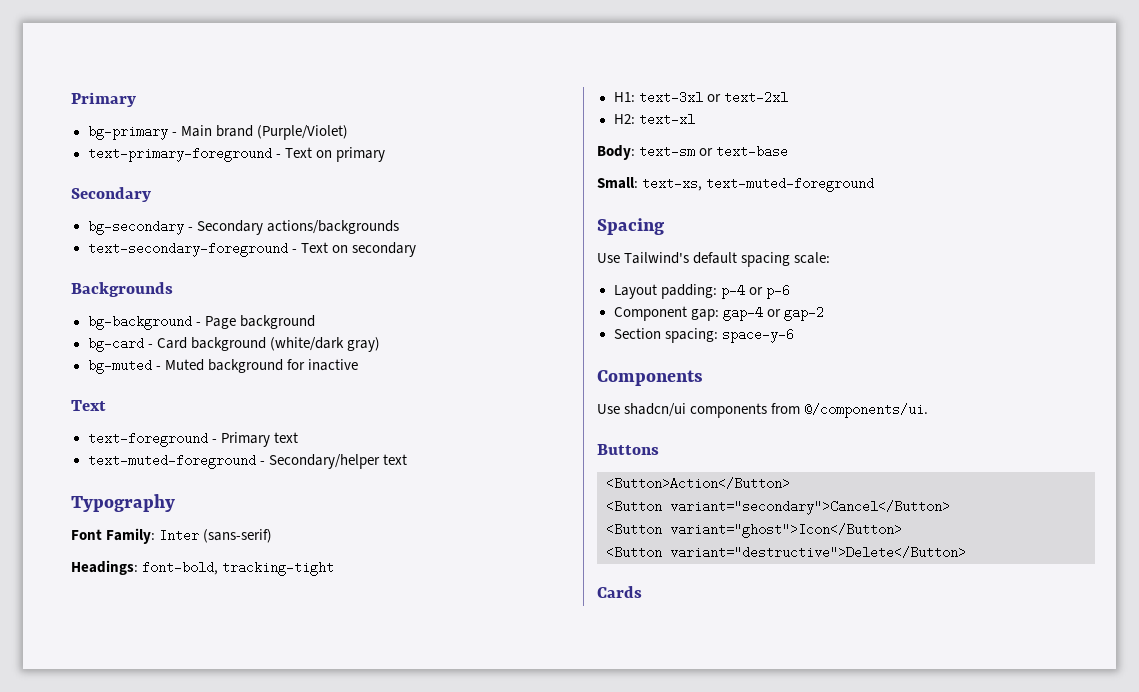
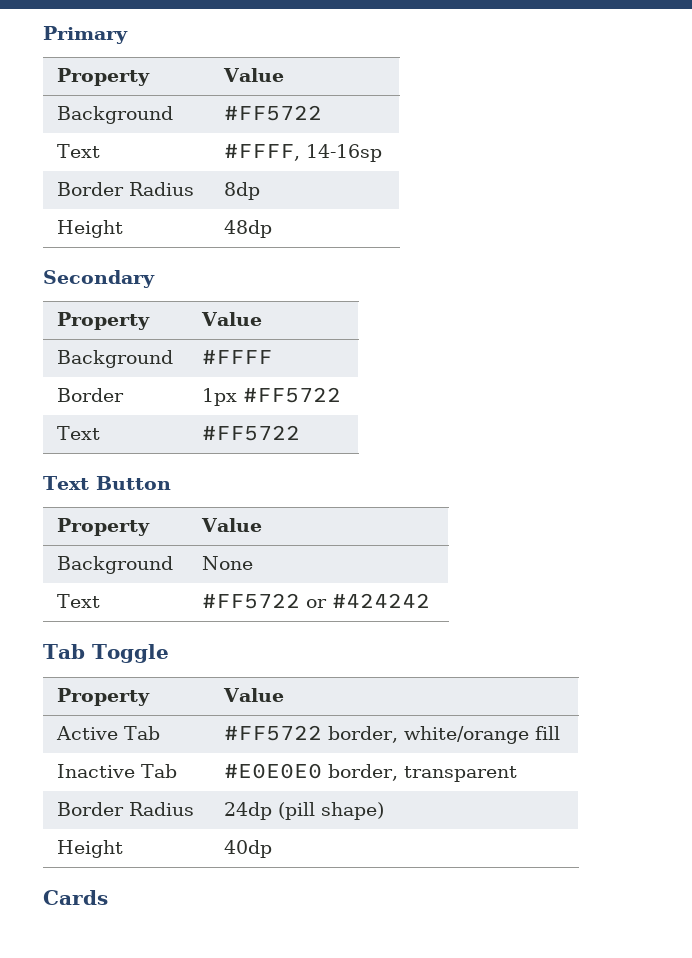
[71,92,136,107] [87,125,348,140] [87,147,385,162] [71,187,151,202] [87,220,399,235] [87,242,416,257] [71,282,173,297] [87,315,315,330] [87,337,380,352] [87,359,358,374] [71,400,106,411] [87,432,298,447] [87,454,407,469] [71,494,175,512] [71,528,273,544] [71,560,335,576] [613,91,788,104] [613,113,695,126] [597,145,789,160] [597,177,875,192] [597,218,664,235] [597,252,831,267] [613,284,790,299] [613,306,824,321] [613,328,794,343] [597,370,703,386] [597,403,929,418] [597,444,659,455] [606,477,790,490] [606,500,950,515] [606,523,902,538] [606,546,966,559] Primary // bg-primary - Main brand (Purple/Violet) // text-primary-foreground - Text on primary // Secondary // bg-secondary - Secondary actions/backgrounds // text-secondary-foreground - Text on secondary // Backgrounds // bg-background - Page background // bg-card - Card background (white/dark gray) // bg-muted - Muted background for inactive // Text // text-foreground - Primary text // text-muted-foreground - Secondary/helper text // Typography // Font Family: Inter (sans-serif) // Headings: font-bold, tracking-tight // H1: text-3xl or text-2xl // H2: text-xl // Body: text-sm or text-base // Small: text-xs, text-muted-foreground // Spacing // Use Tailwind's default spacing scale: // Layout padding: p-4 or p-6 // Component gap: gap-4 or gap-2 // Section spacing: space-y-6 // Components // Use shadcn/ui components from @/components/ui. // Buttons // <Button>Action</Button> // <Button variant="secondary">Cancel</Button> // <Button variant="ghost">Icon</Button> // <Button variant="destructive">Delete</Button> -> [43,26,128,44] [57,68,151,86] [223,68,285,82] [57,106,174,124] [224,105,323,121] [57,144,101,158] [224,144,383,162] [57,182,195,196] [224,182,261,200] [57,220,124,238] [224,220,273,238] [43,270,155,288] [57,312,151,330] [201,312,263,326] [57,350,174,368] [202,350,273,364] [57,388,125,402] [202,387,342,406] [57,426,101,440] [202,425,301,441] [43,476,171,490] [57,518,151,536] [201,518,263,532] [57,556,174,574] [202,556,254,570] [57,594,101,608] [202,593,431,609] [43,644,169,663] [57,688,151,706] [223,688,285,702] [56,726,161,740] [224,725,561,744] [57,764,178,778] [224,763,518,782] [57,802,195,816] [224,802,385,820] [57,840,124,858] [224,840,273,858] Primary // Property | Value // Background | #FF5722 // Text | #FFFF, 14-16sp // Border Radius | 8dp // Height | 48dp // Secondary // Property | Value // Background | #FFFF // Border | 1px #FF5722 // Text | #FF5722 // Text Button // Property | Value // Background | None // Text | #FF5722 or #424242 // Tab Toggle // Property | Value // Active Tab | #FF5722 border, white/orange fill // Inactive Tab | #E0E0E0 border, transparent // Border Radius | 24dp (pill shape) // Height | 40dp

